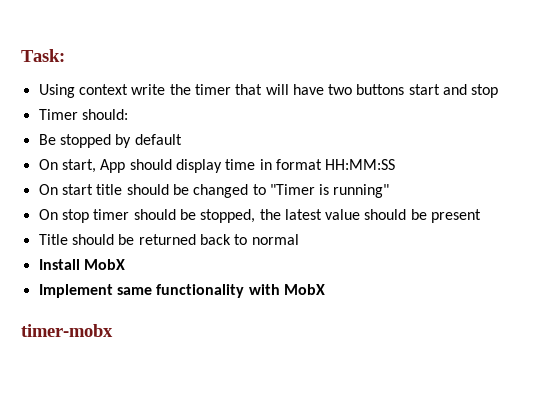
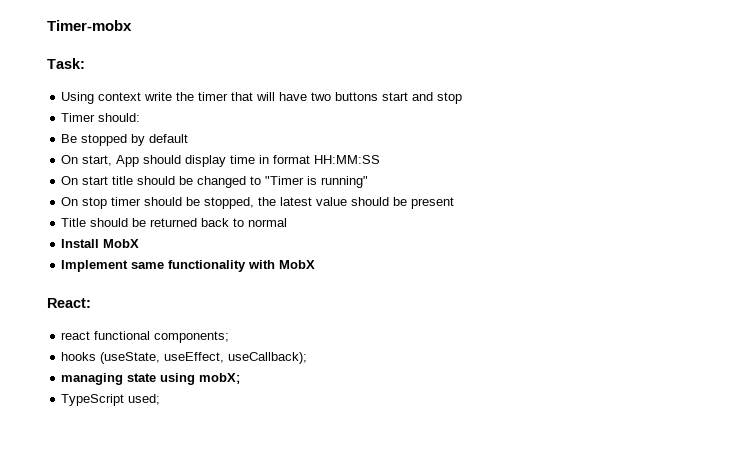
(21, 55) none -> [47,20,132,31] Timer-mobx //
[21,324,113,337] timer-mobx -> [47,298,91,308] [61,331,230,343] [61,352,308,364] [61,373,241,385] [61,394,161,406] React: // react functional components; // hooks (useState, useEffect, useCallback); // managing state using mobX; // TypeScript used;

